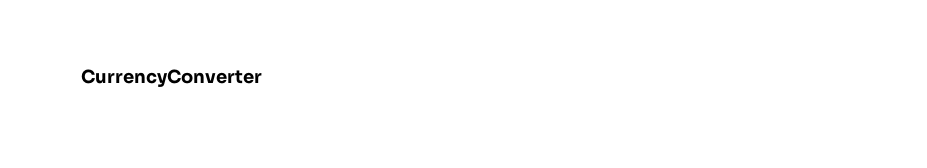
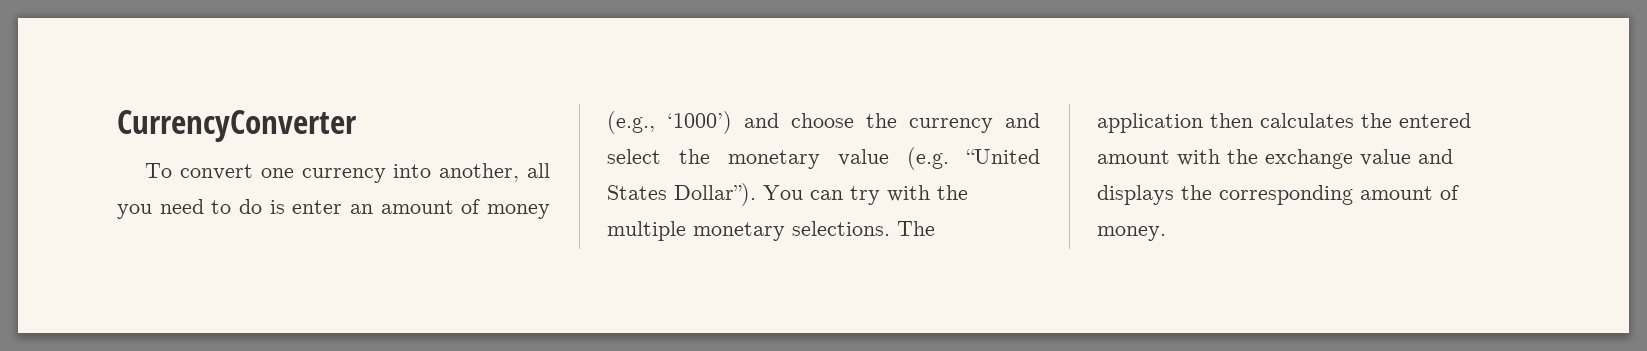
(262, 78) none -> [145,163,550,183] [117,199,550,219] [607,111,1040,134] [607,147,1040,170] [607,183,968,206] [607,221,935,241] [1097,113,1471,133] [1097,149,1453,169] [1097,185,1459,205] [1097,226,1166,241] // To convert one currency into another, all you need to do is enter an amount of money (e.g., ‘1000’) and choose the currency and select the monetary value (e.g. “United States Dollar”). You can try with the multiple monetary selections. The application then calculates the entered amount with the exchange value and displays the corresponding amount of money.

